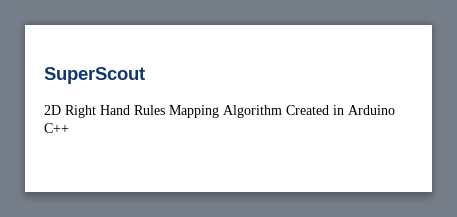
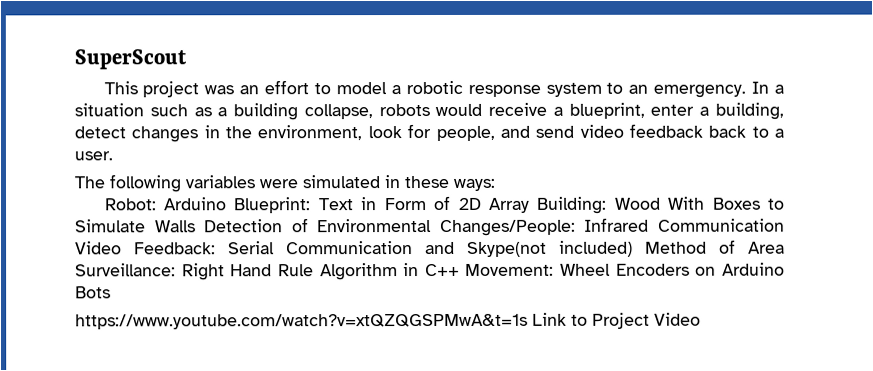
[44,105,395,118] [44,123,69,133] 2D Right Hand Rules Mapping Algorithm Created in Arduino C++ -> [103,80,785,98] [74,102,784,121] [74,123,784,143] [74,151,113,161] [74,174,496,193] [104,195,785,214] [75,217,785,236] [75,239,785,257] [75,262,785,281] [75,286,111,299] [75,312,701,330] This project was an effort to model a robotic response system to an emergency. In a situation such as a building collapse, robots would receive a blueprint, enter a building, detect changes in the environment, look for people, and send video feedback back to a user. // The following variables were simulated in these ways: // Robot: Arduino Blueprint: Text in Form of 2D Array Building: Wood With Boxes to Simulate Walls Detection of Environmental Changes/People: Infrared Communication Video Feedback: Serial Communication and Skype(not included) Method of Area Surveillance: Right Hand Rule Algorithm in C++ Movement: Wheel Encoders on Arduino Bots // https://www.youtube.com/watch?v=xtQZQGSPMwA&t=1s Link to Project Video

